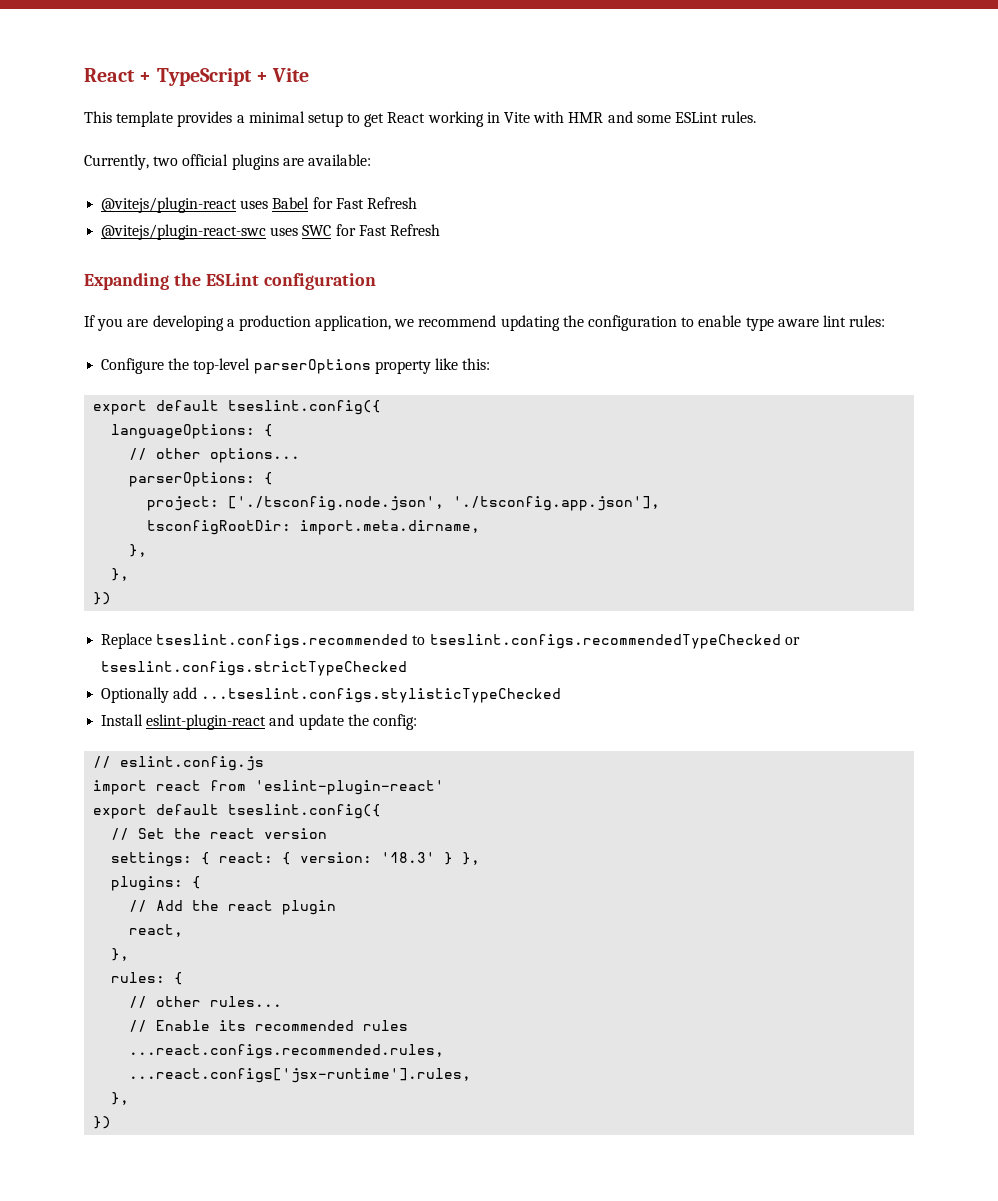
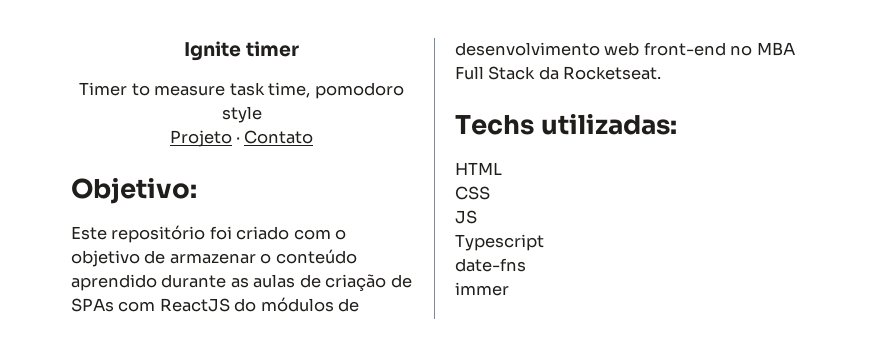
[84,68,310,86] [84,111,757,127] [84,154,371,170] [101,197,417,213] [101,224,440,240] [84,273,376,290] [84,315,886,331] [101,358,491,374] [93,400,382,415] [111,424,274,439] [129,448,301,463] [129,472,274,487] [147,496,661,511] [147,520,481,535] [129,544,148,557] [111,568,130,581] [93,592,112,605] [101,633,800,649] [101,661,408,676] [101,687,562,703] [101,714,417,730] [93,756,265,771] [93,780,445,795] [93,804,382,819] [111,828,328,840] [111,852,481,867] [111,876,202,891] [129,900,337,915] [129,924,184,937] [111,948,130,961] [111,972,184,985] [129,996,283,1008] [129,1020,409,1032] [129,1044,445,1059] [129,1068,472,1083] [111,1092,130,1105] [93,1116,112,1129] React + TypeScript + Vite // This template provides a minimal setup to get React working in Vite with HMR and some ESLint rules. // Currently, two official plugins are available: // @vitejs/plugin-react uses Babel for Fast Refresh // @vitejs/plugin-react-swc uses SWC for Fast Refresh // Expanding the ESLint configuration // If you are developing a production application, we recommend updating the configuration to enable type aware lint rules: // Configure the top-level parserOptions property like this: // export default tseslint.config({ // languageOptions: { // // other options... // parserOptions: { // project: ['./tsconfig.node.json', './tsconfig.app.json'], // tsconfigRootDir: import.meta.dirname, // }, // }, // }) // Replace tseslint.configs.recommended to tseslint.configs.recommendedTypeChecked or tseslint.configs.strictTypeChecked // Optionally add ...tseslint.configs.stylisticTypeChecked // Install eslint-plugin-react and update the config: // // eslint.config.js // import react from 'eslint-plugin-react' // export default tseslint.config({ // // Set the react version // settings: { react: { version: '18.3' } }, // plugins: { // // Add the react plugin // react, // }, // rules: { // // other rules... // // Enable its recommended rules // ...react.configs.recommended.rules, // ...react.configs['jsx-runtime'].rules, // }, // }) -> [183,41,300,61] [79,82,404,99] [221,106,262,123] [169,130,314,147] [71,177,197,204] [71,225,347,243] [71,249,357,267] [71,274,412,291] [71,297,360,312] [455,42,795,56] [455,66,662,80] [455,114,678,135] [455,162,502,175] [455,186,490,200] [455,210,477,224] [455,234,544,251] [455,258,526,272] [455,282,509,296] Ignite timer // Timer to measure task time, pomodoro style // Projeto · Contato // Objetivo: // Este repositório foi criado com o objetivo de armazenar o conteúdo aprendido durante as aulas de criação de SPAs com ReactJS do módulos de desenvolvimento web front-end no MBA Full Stack da Rocketseat. // Techs utilizadas: // HTML // CSS // JS // Typescript // date-fns // immer

